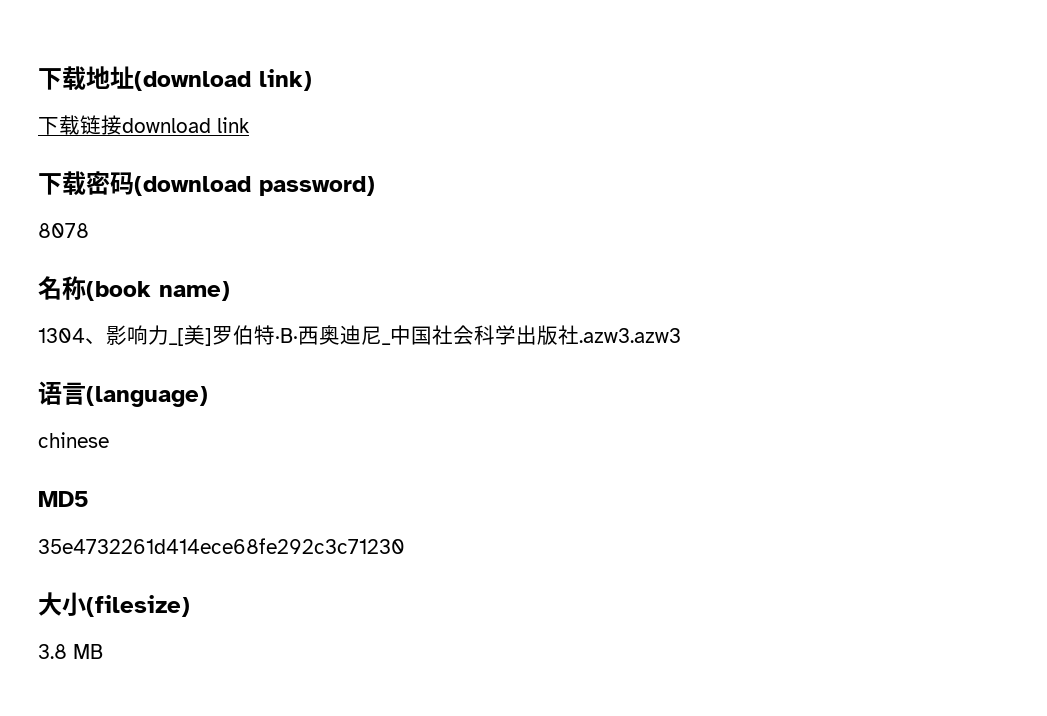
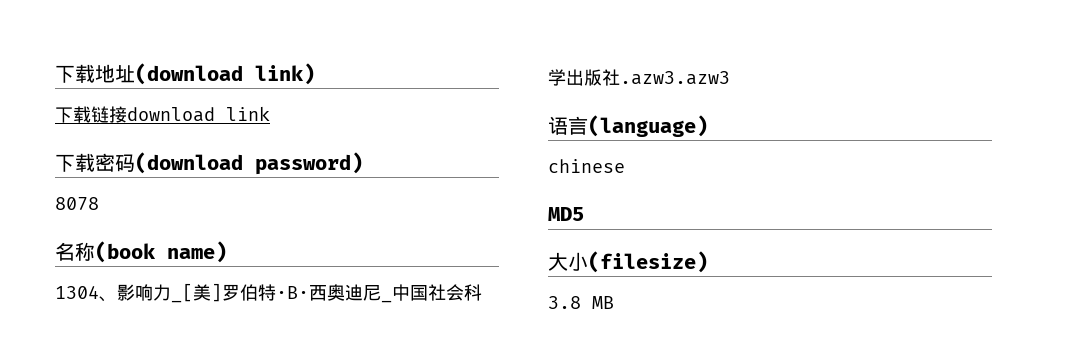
[38,538,405,554] // 35e4732261d414ece68fe292c3c71230 -> (584, 214) none

